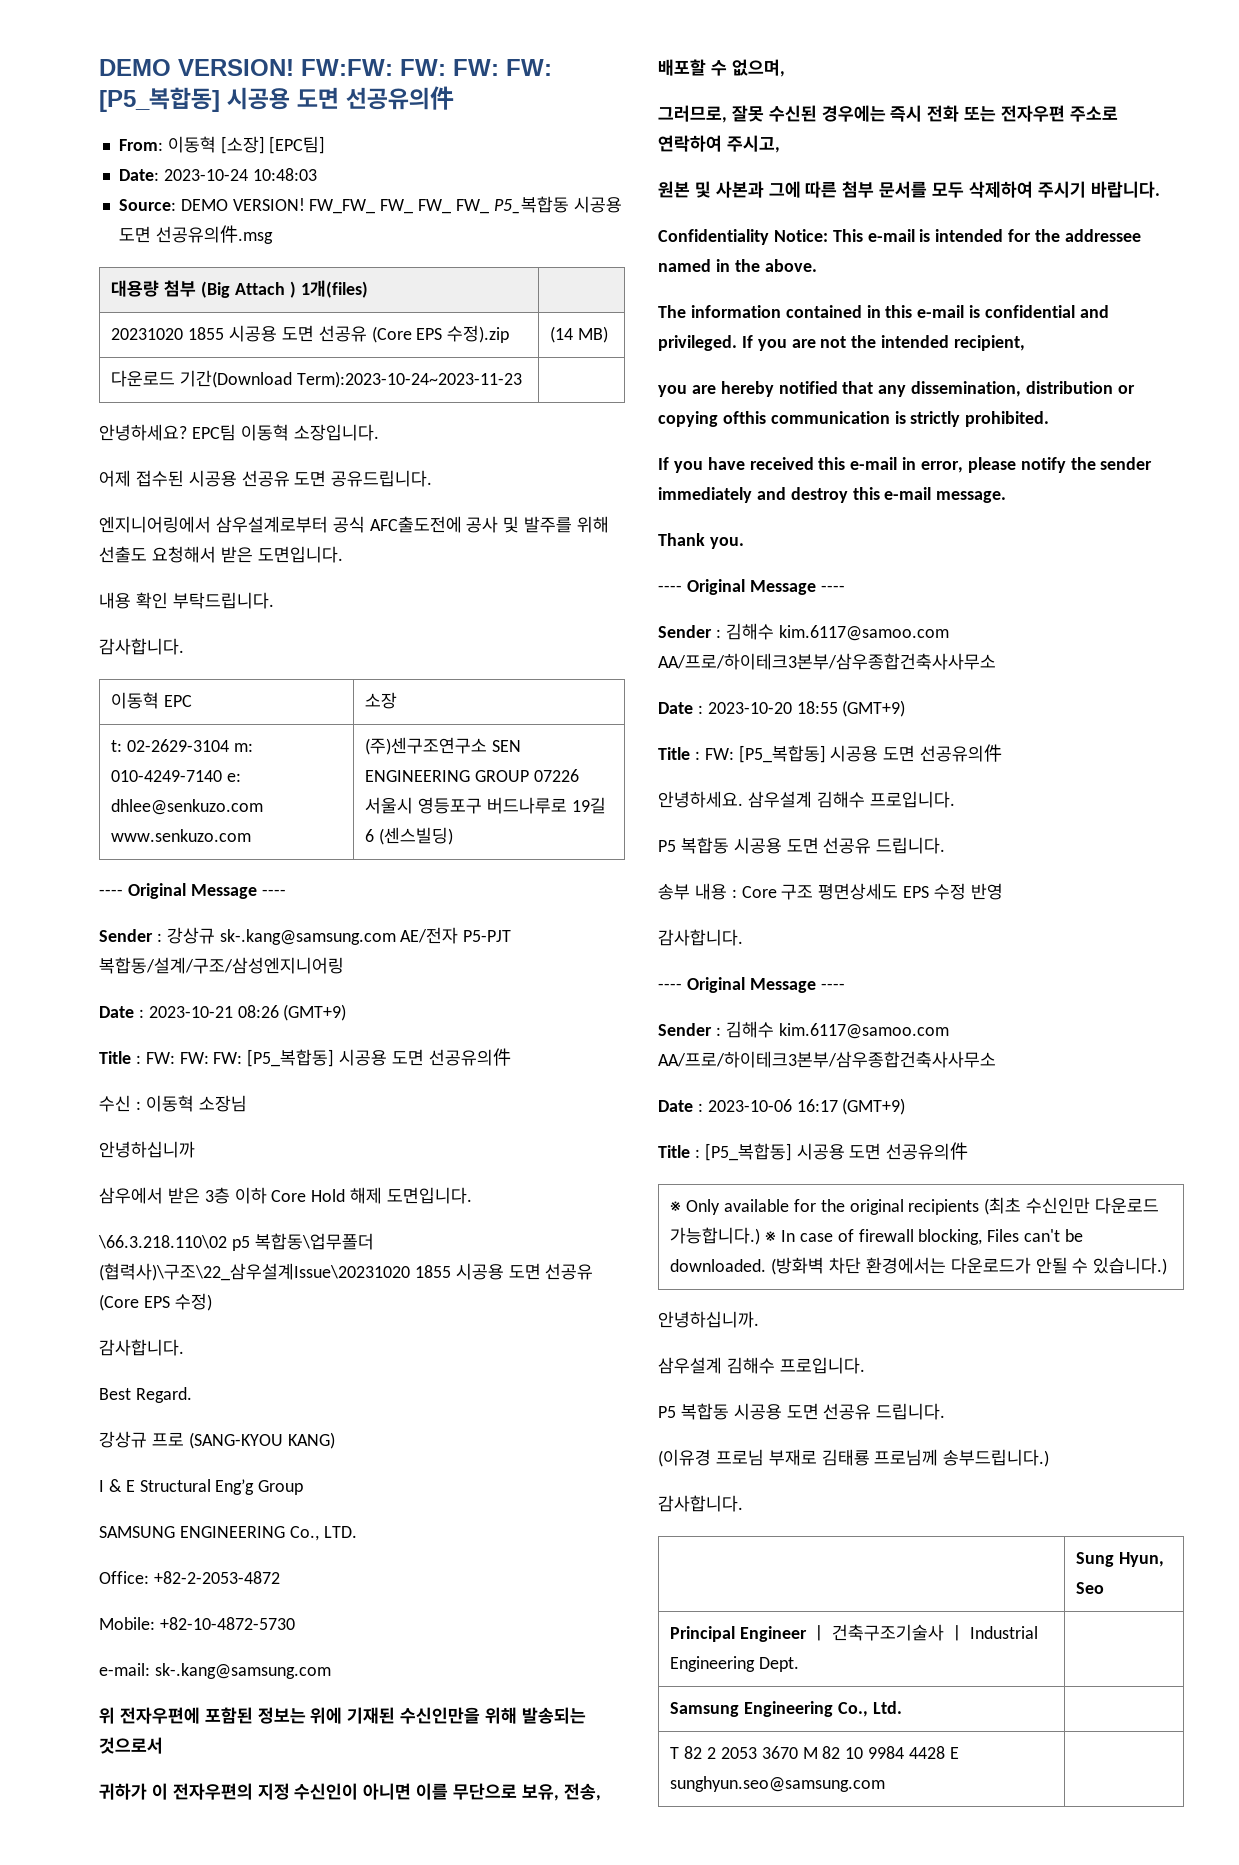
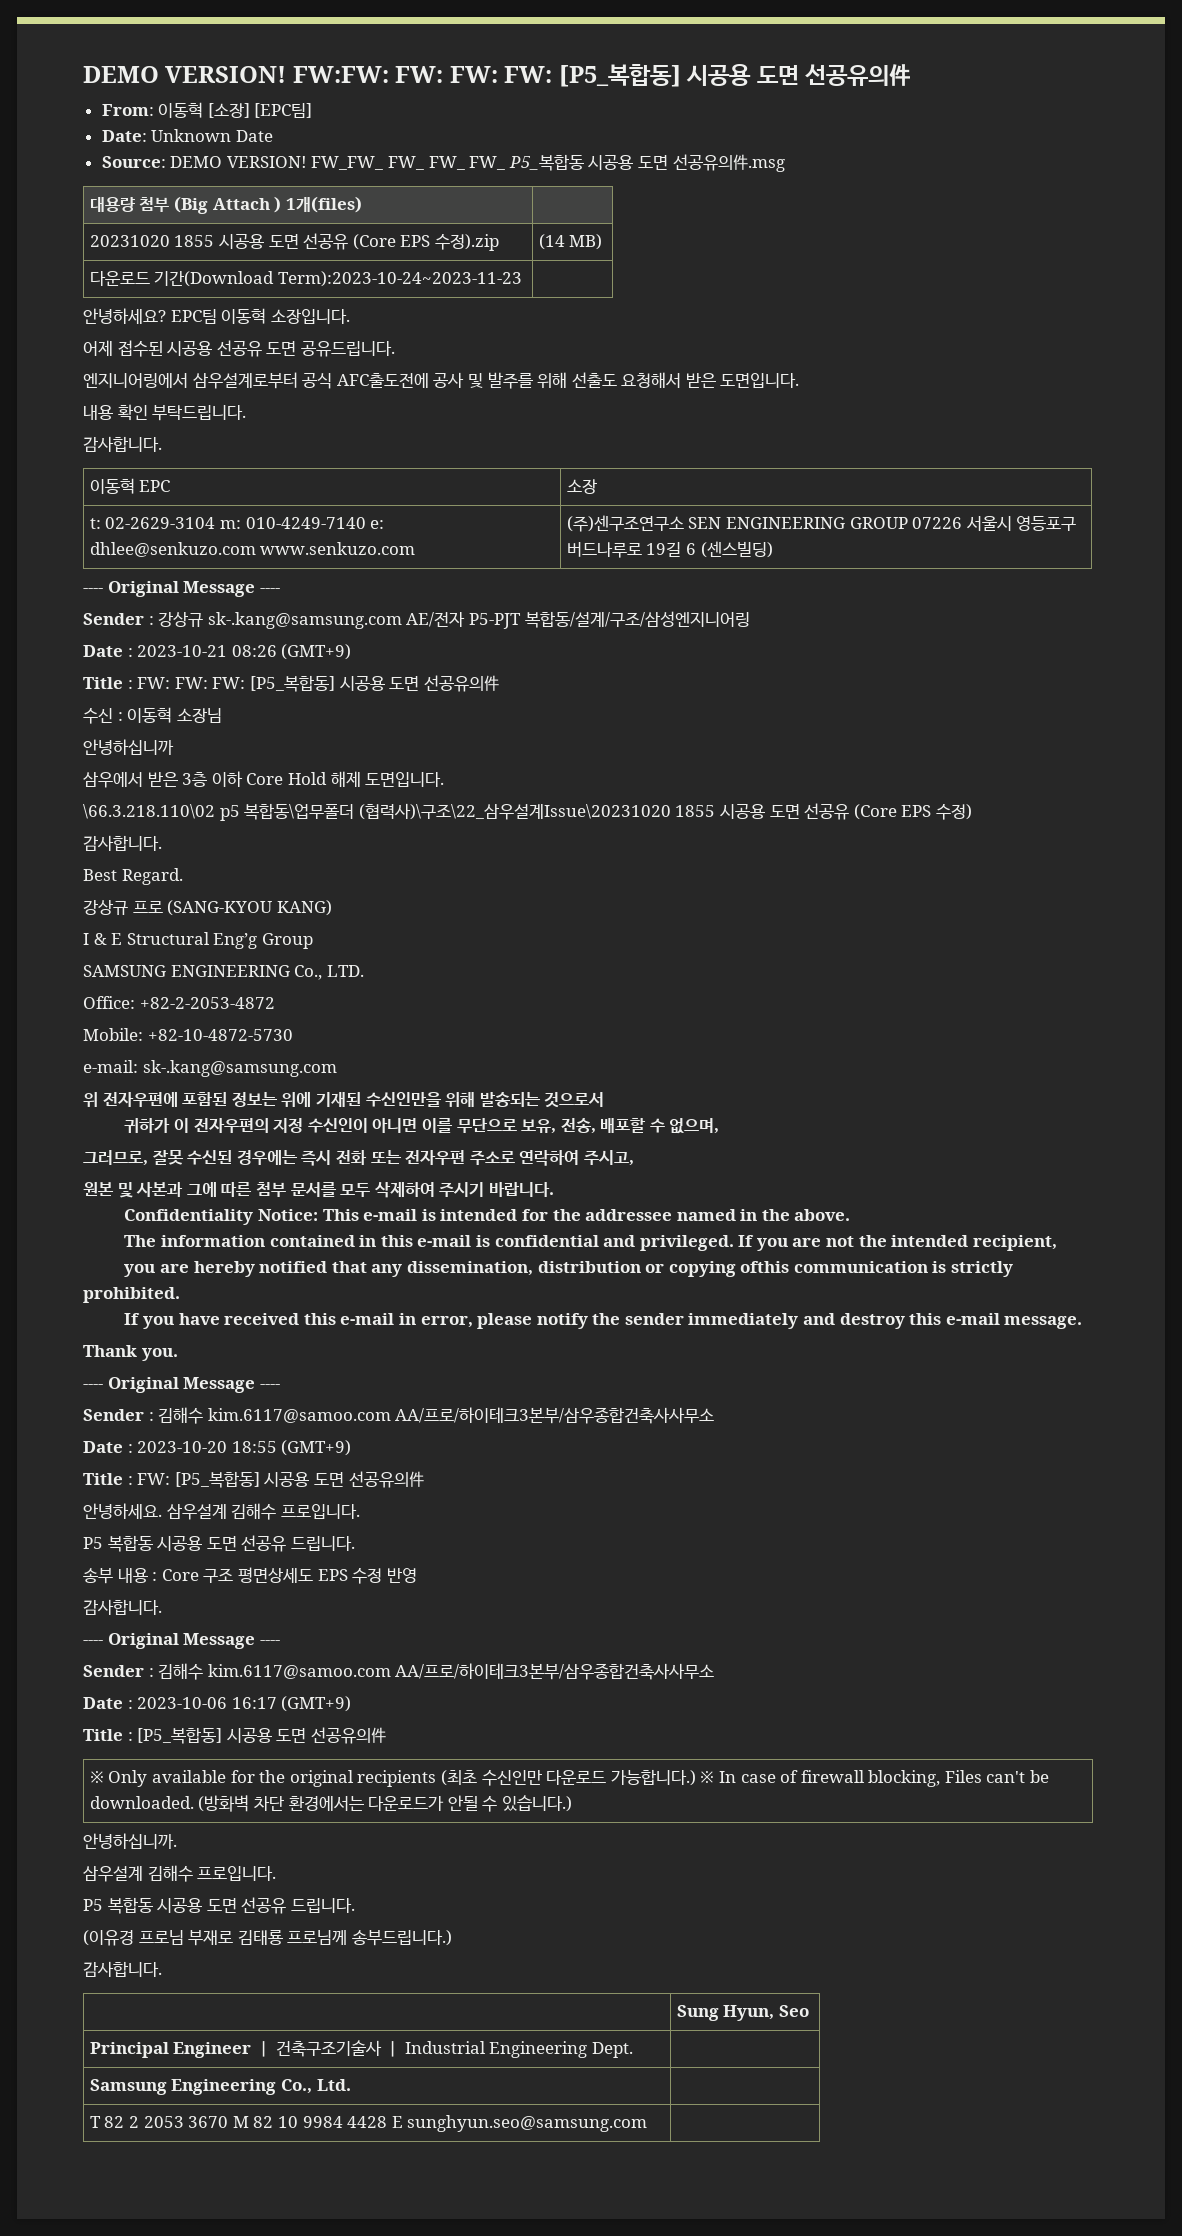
[163,168,317,181] 2023-10-24 10:48:03 -> [151,129,273,142] Unknown Date

